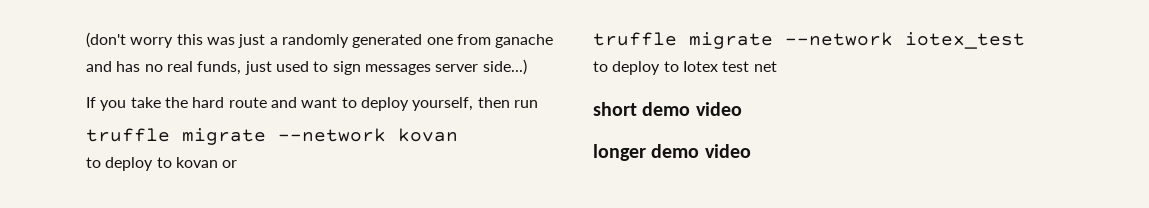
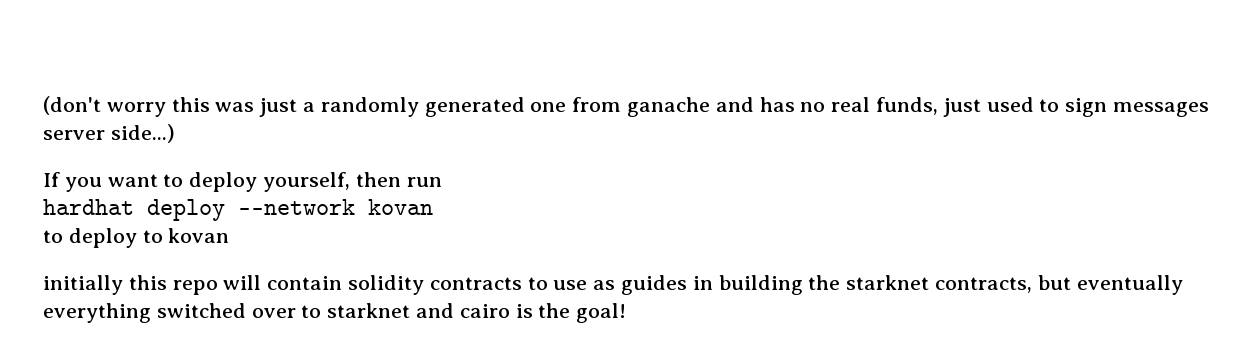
[130,97,297,108] take the hard route and -> (102, 184) none
[86,128,266,145] truffle migrate -> [43,199,225,221] hardhat deploy
[222,160,238,168] [593,32,1025,49] [593,61,777,75] [593,102,742,116] [593,144,751,161] or // truffle migrate --network iotex_test // to deploy to Iotex test net // short demo video // longer demo video -> [43,275,1183,295] [43,303,627,323] // initially this repo will contain solidity contracts to use as guides in building the starknet contracts, but eventually everything switched over to starknet and cairo is the goal!

